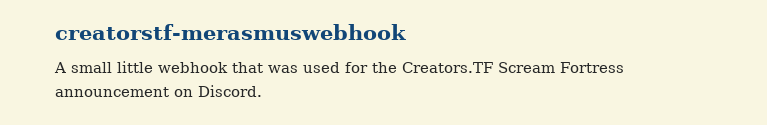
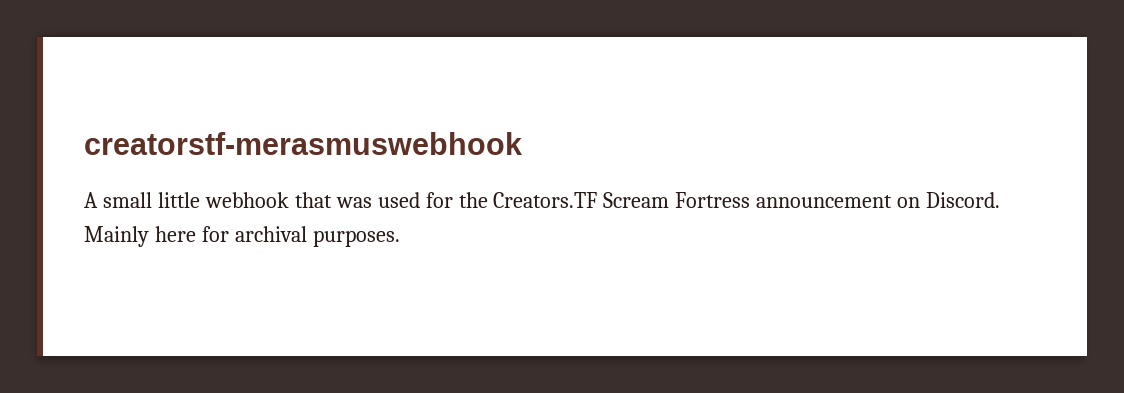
(262, 91) none -> [84,226,400,247] Mainly here for archival purposes.

